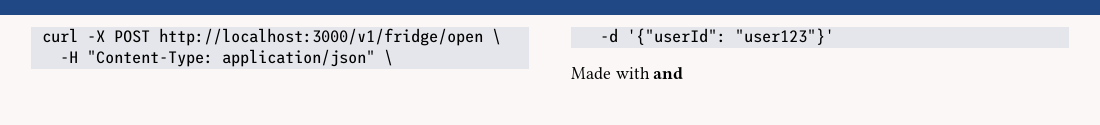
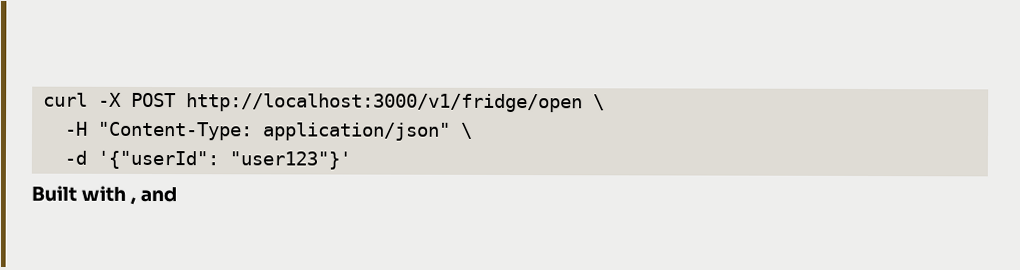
[571,67,650,80] Made with -> [31,185,137,205] Built with ,

